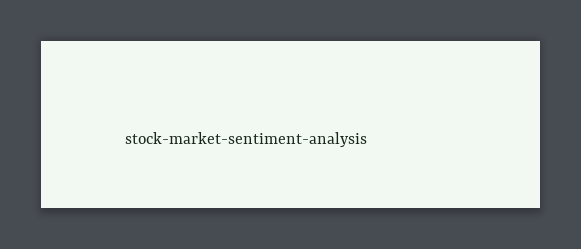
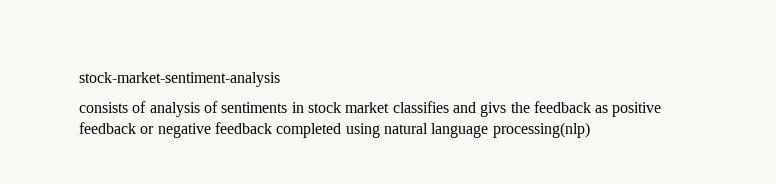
(367, 139) none -> [79,101,662,117] [79,122,590,138] // consists of analysis of sentiments in stock market classifies and givs the feedback as positive feedback or negative feedback completed using natural language processing(nlp)

